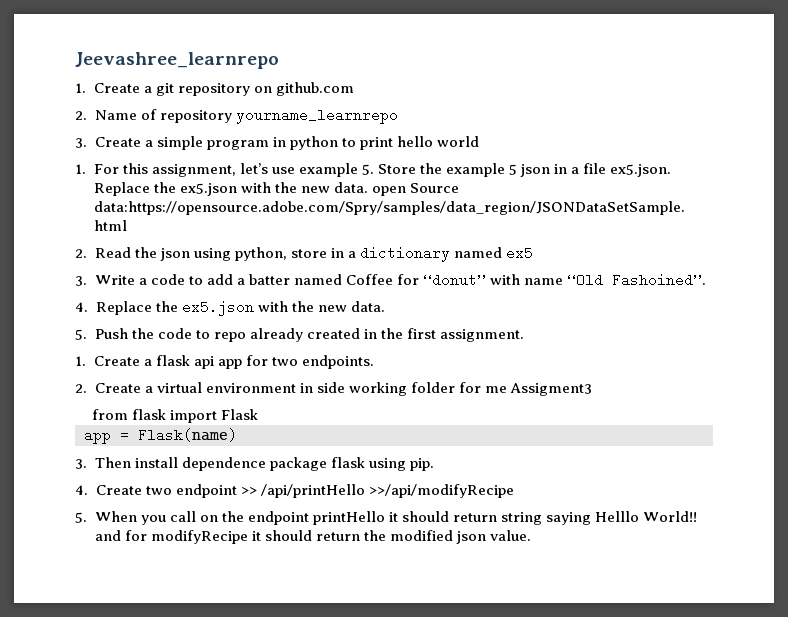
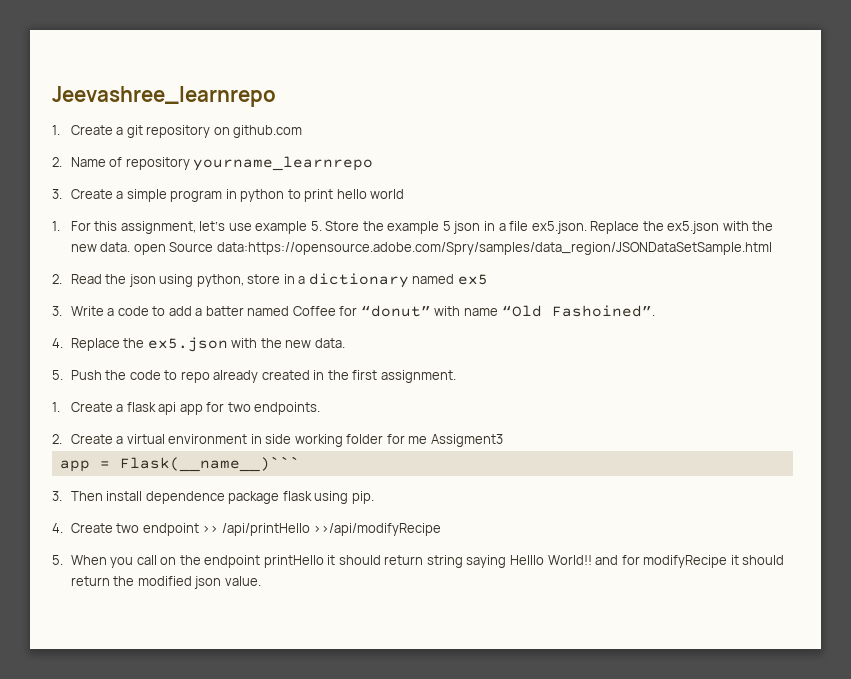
[92,409,259,423] // from flask import Flask -> (503, 440) none
[138,428,237,442] Flask(name) -> [119,456,300,472] Flask(__name__)```

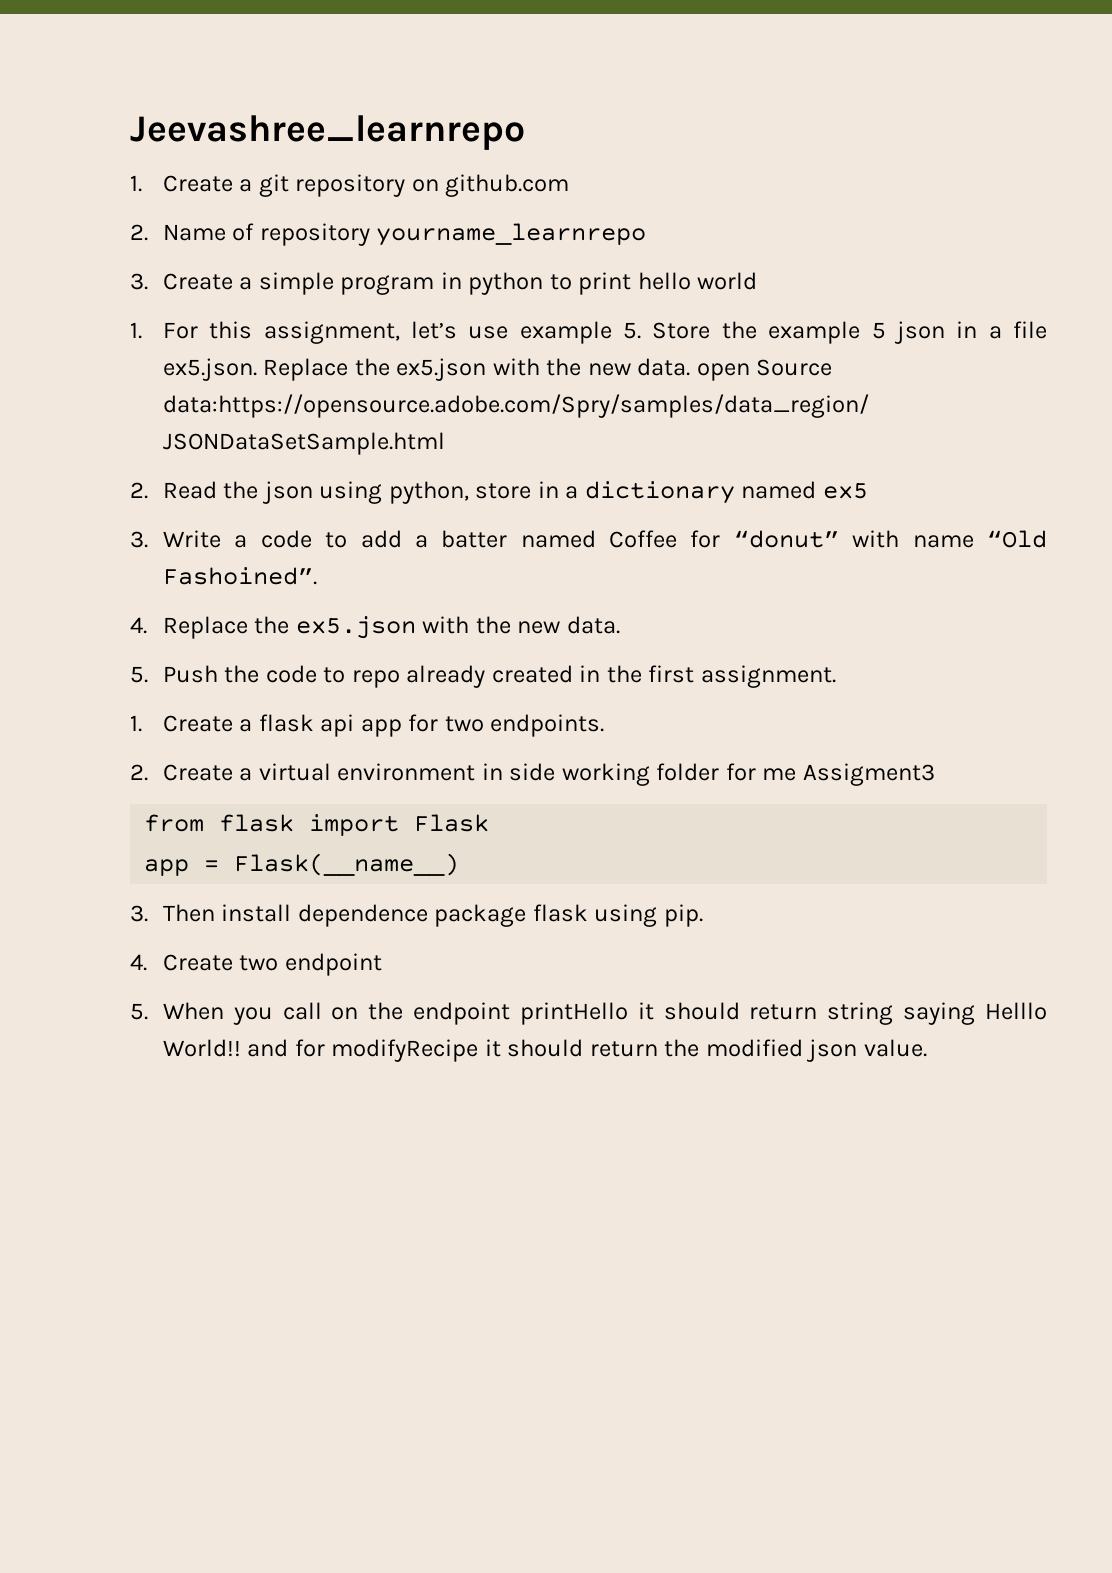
(503, 440) none -> [144,814,490,836] // from flask import Flask
[119,456,300,472] Flask(__name__)``` -> [234,853,460,876] Flask(__name__)
[202,523,442,536] >> /api/printHello >>/api/modifyRecipe -> (382, 964) none

